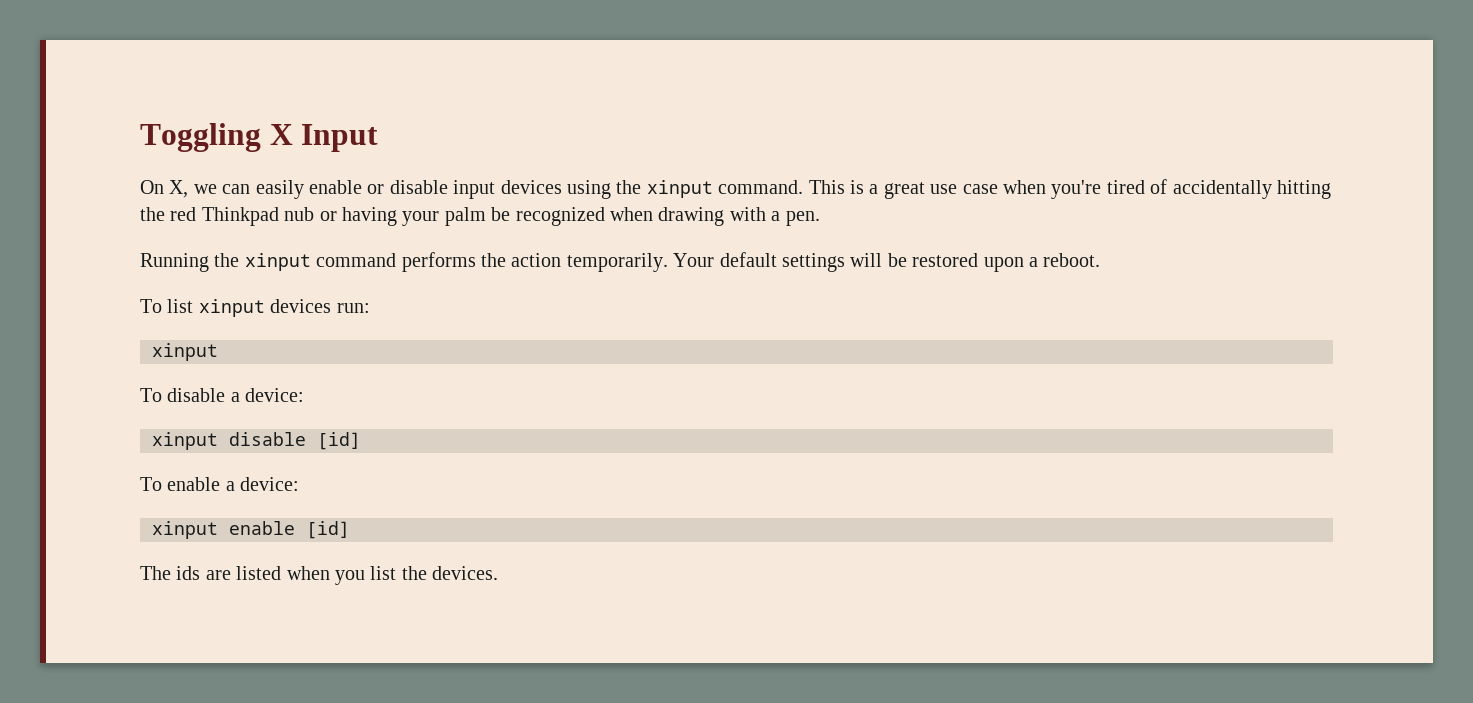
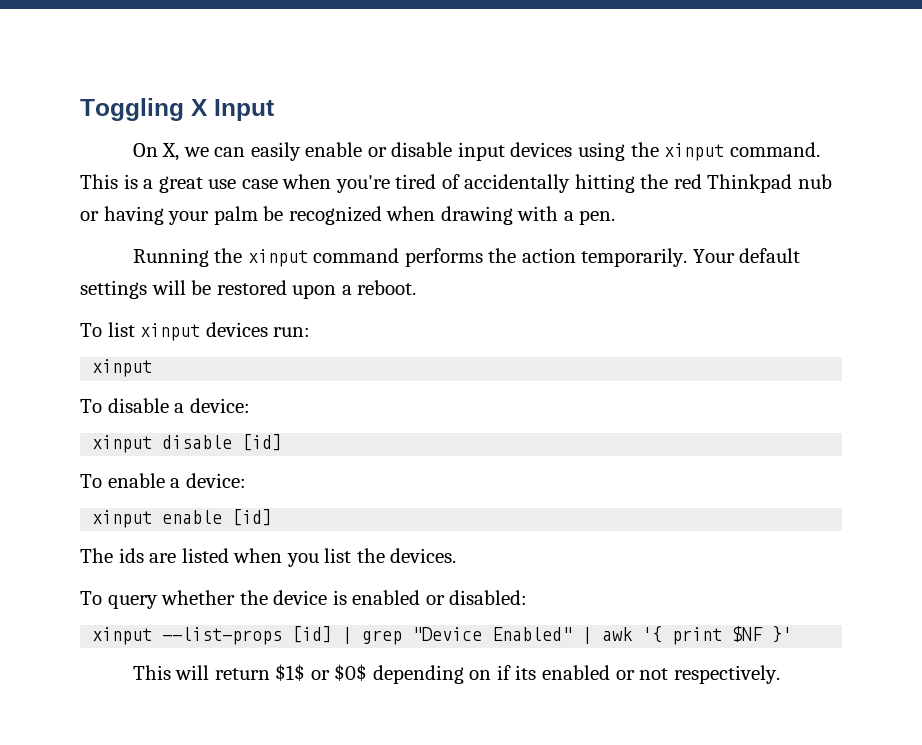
(499, 573) none -> [80,590,528,609] [92,626,793,645] [132,664,780,684] // To query whether the device is enabled or disabled: // xinput --list-props [id] | grep "Device Enabled" | awk '{ print $NF }' // This will return $1$ or $0$ depending on if its enabled or not respectively.

